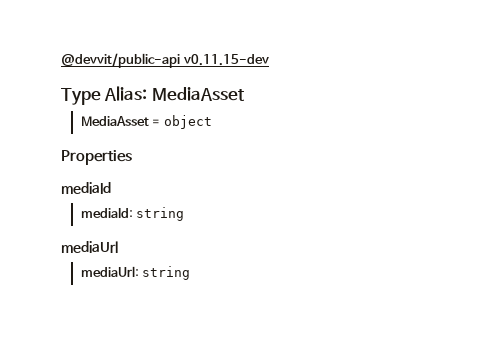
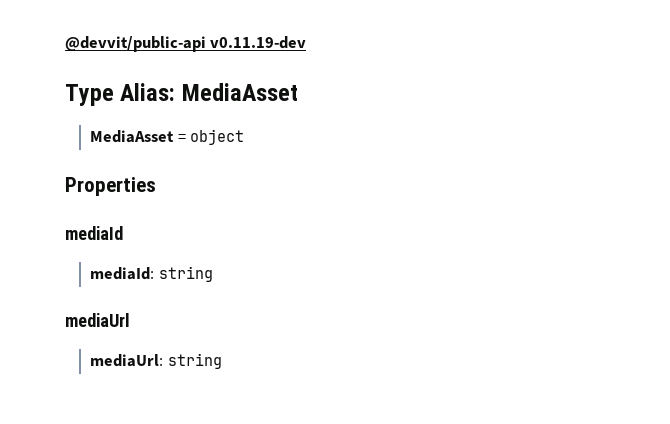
[182,54,269,66] v0.11.15-dev -> [210,36,307,49] v0.11.19-dev

